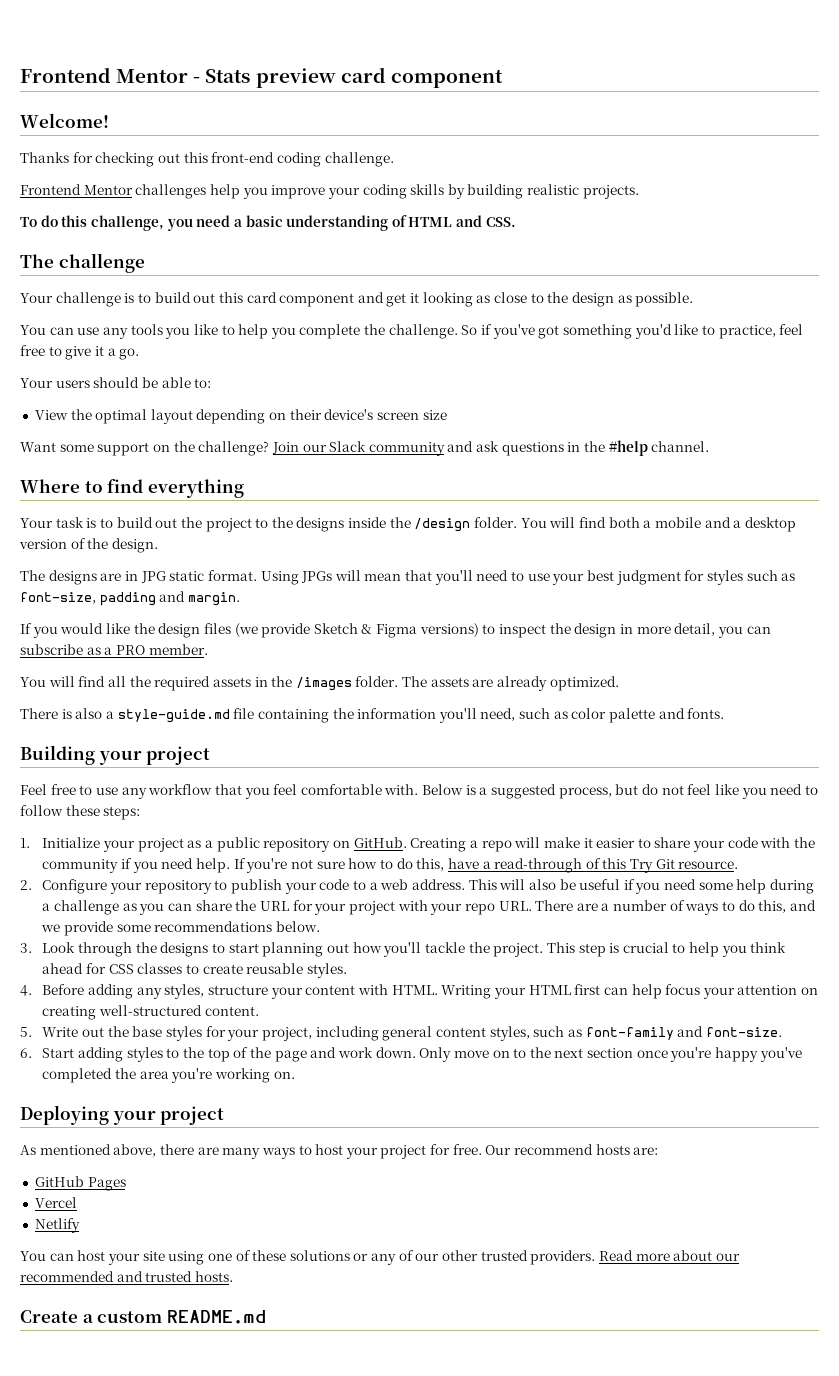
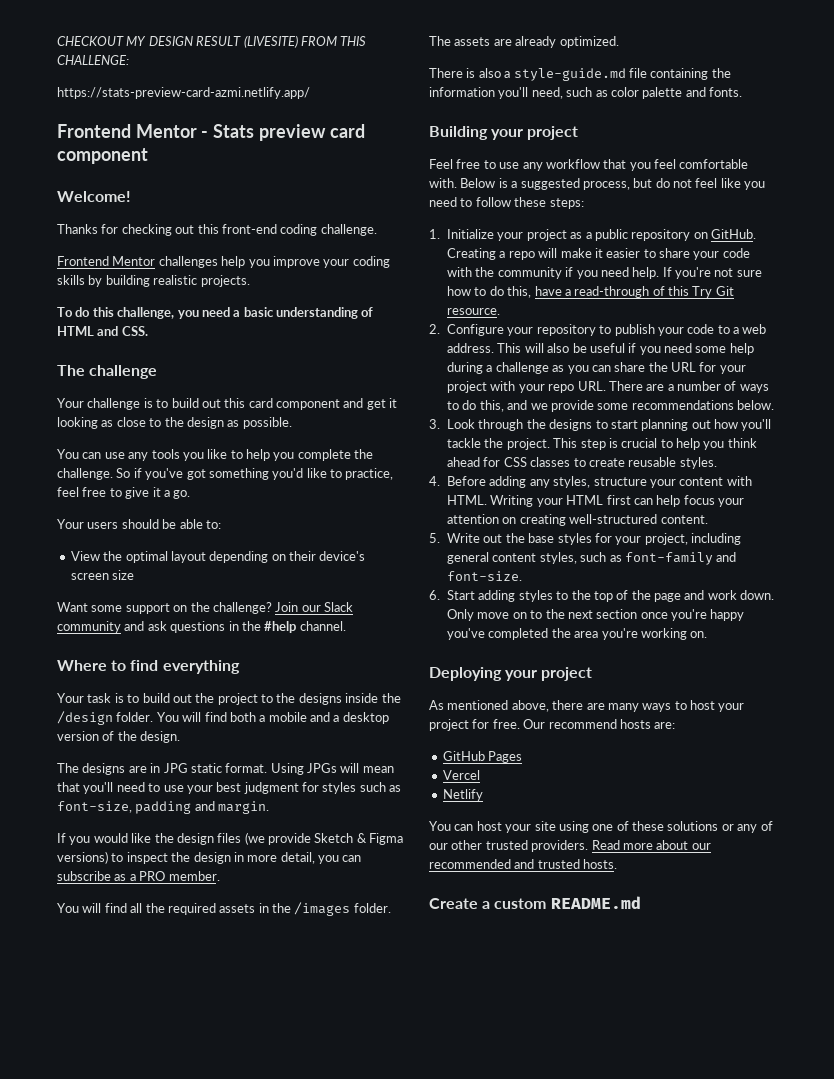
(20, 75) none -> [57,35,367,48] [57,55,129,65] [57,87,310,99] CHECKOUT MY DESIGN RESULT (LIVESITE) FROM THIS CHALLENGE: // https://stats-preview-card-azmi.netlify.app/ //

